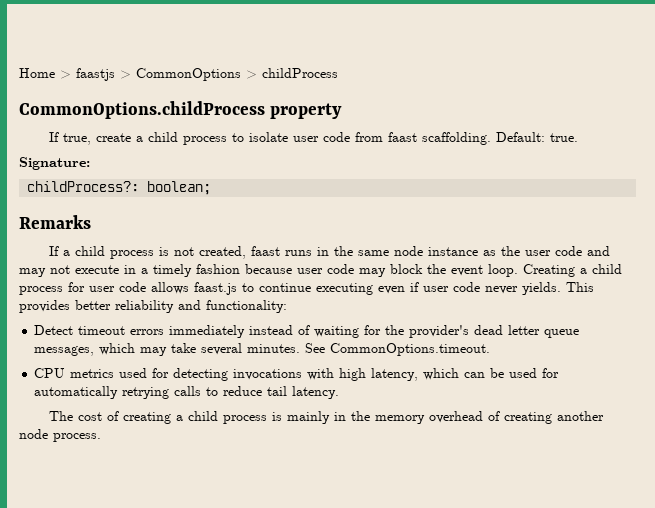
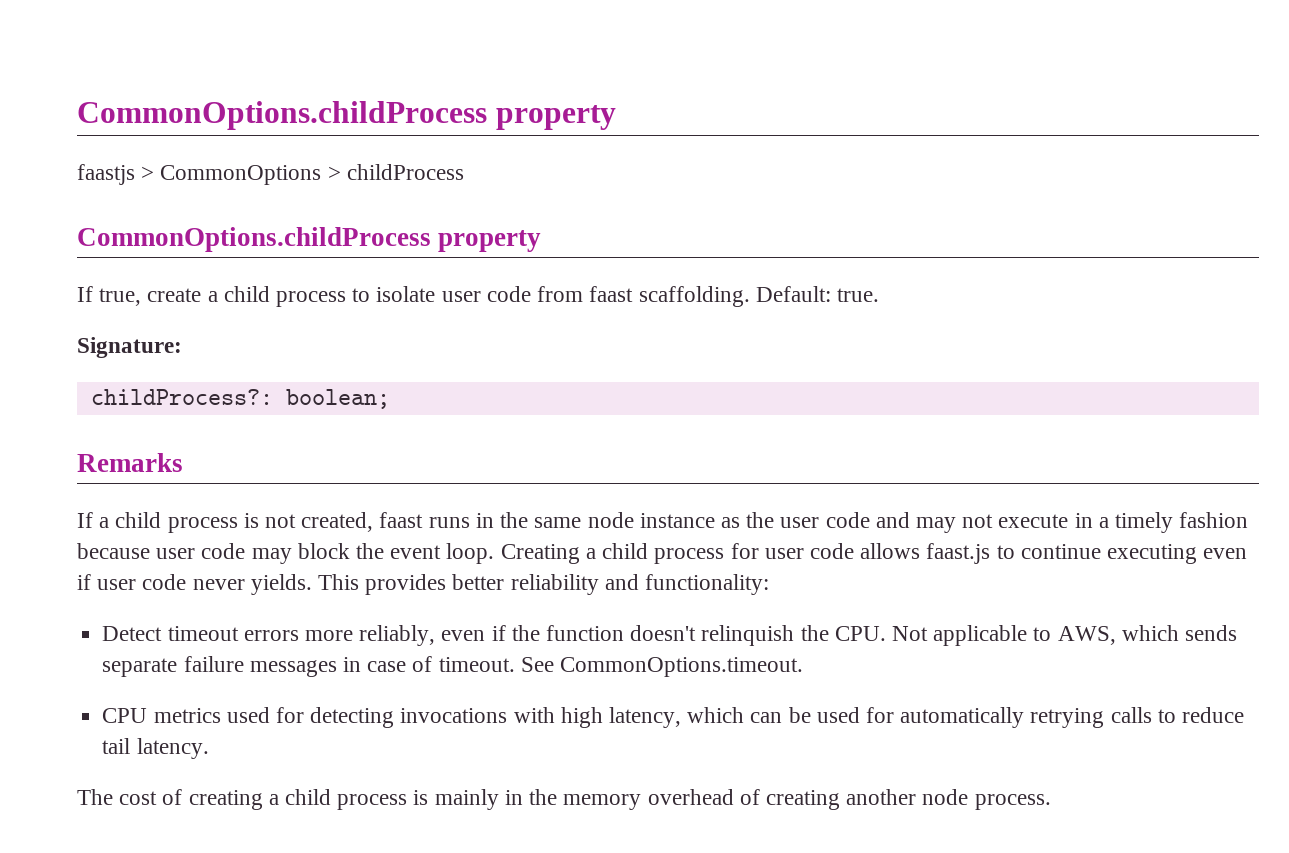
[19,68,71,79] Home > -> [77,101,616,130] CommonOptions.childProcess property //
[169,325,580,338] [34,343,301,356] immediately instead of waiting for the provider's dead letter queue messages, which may take several minutes. -> [304,625,1238,646] [102,656,515,677] more reliably, even if the function doesn't relinquish the CPU. Not applicable to AWS, which sends separate failure messages in case of timeout.

